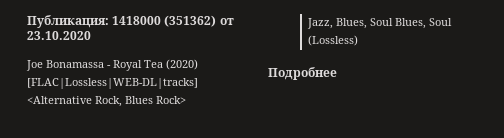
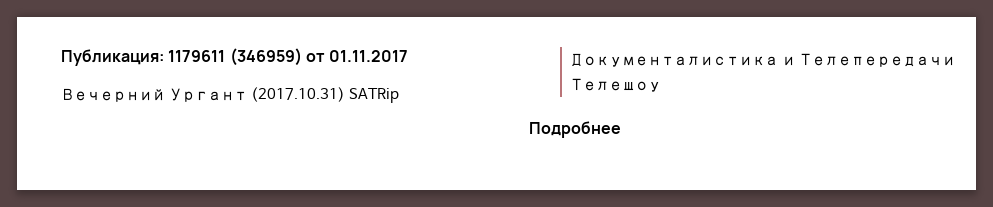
[112,15,234,27] [27,31,91,40] [26,59,198,71] [27,78,198,89] [27,96,186,107] [306,18,452,29] [307,35,358,46] 1418000 (351362) от 23.10.2020 // Joe Bonamassa - Royal Tea (2020) [FLAC|Lossless|WEB-DL|tracks] <Alternative Rock, Blues Rock> // Jazz, Blues, Soul Blues, Soul (Lossless) -> [168,48,409,66] [61,87,399,103] [570,53,956,67] [570,78,662,92] 1179611 (346959) от 01.11.2017 // Вечерний Ургант (2017.10.31) SATRip // Документалистика и Телепередачи Телешоу

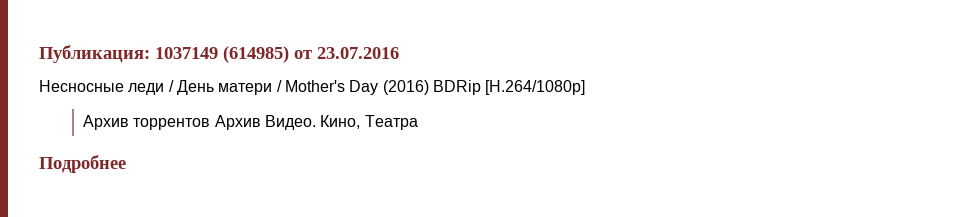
[168,48,409,66] [61,87,399,103] [570,53,956,67] [570,78,662,92] 1179611 (346959) от 01.11.2017 // Вечерний Ургант (2017.10.31) SATRip // Документалистика и Телепередачи Телешоу -> [155,46,399,63] [39,80,586,95] [83,115,418,130] 1037149 (614985) от 23.07.2016 // Несносные леди / День матери / Mother's Day (2016) BDRip [H.264/1080p] // Архив торрентов Архив Видео. Кино, Театра

